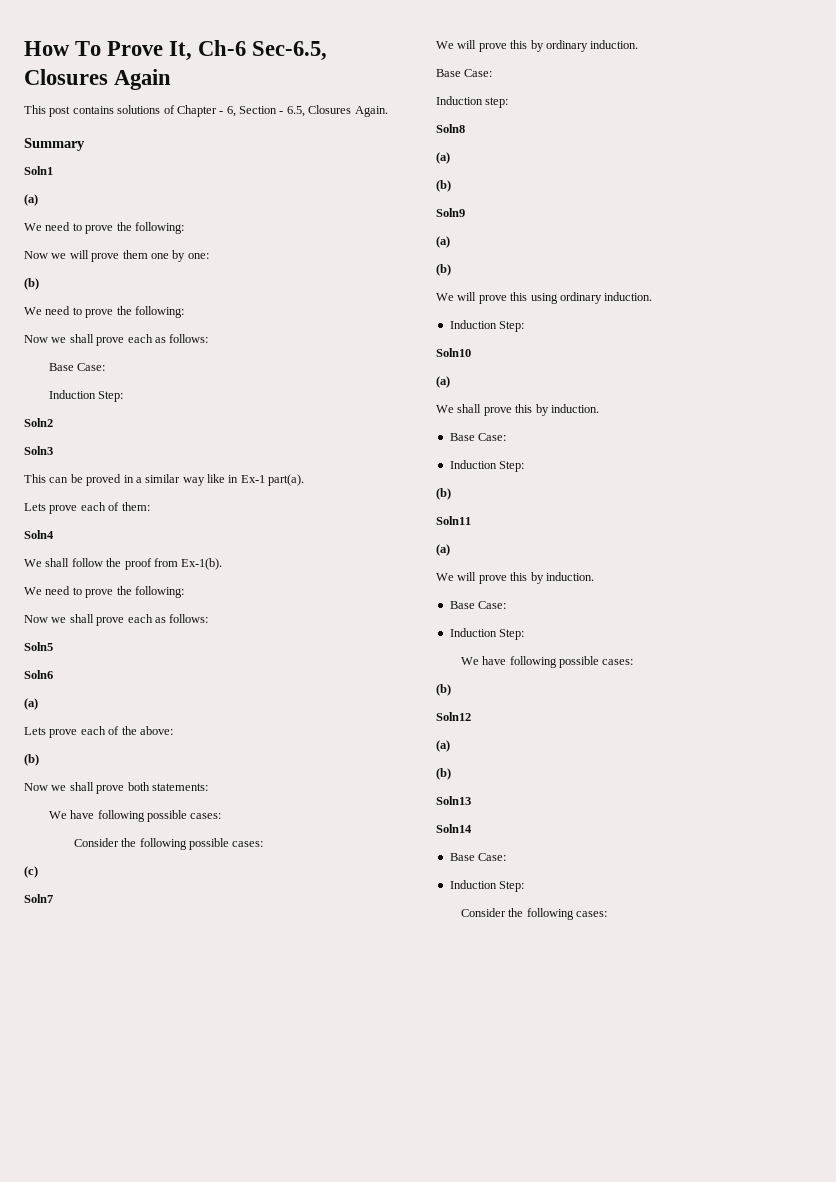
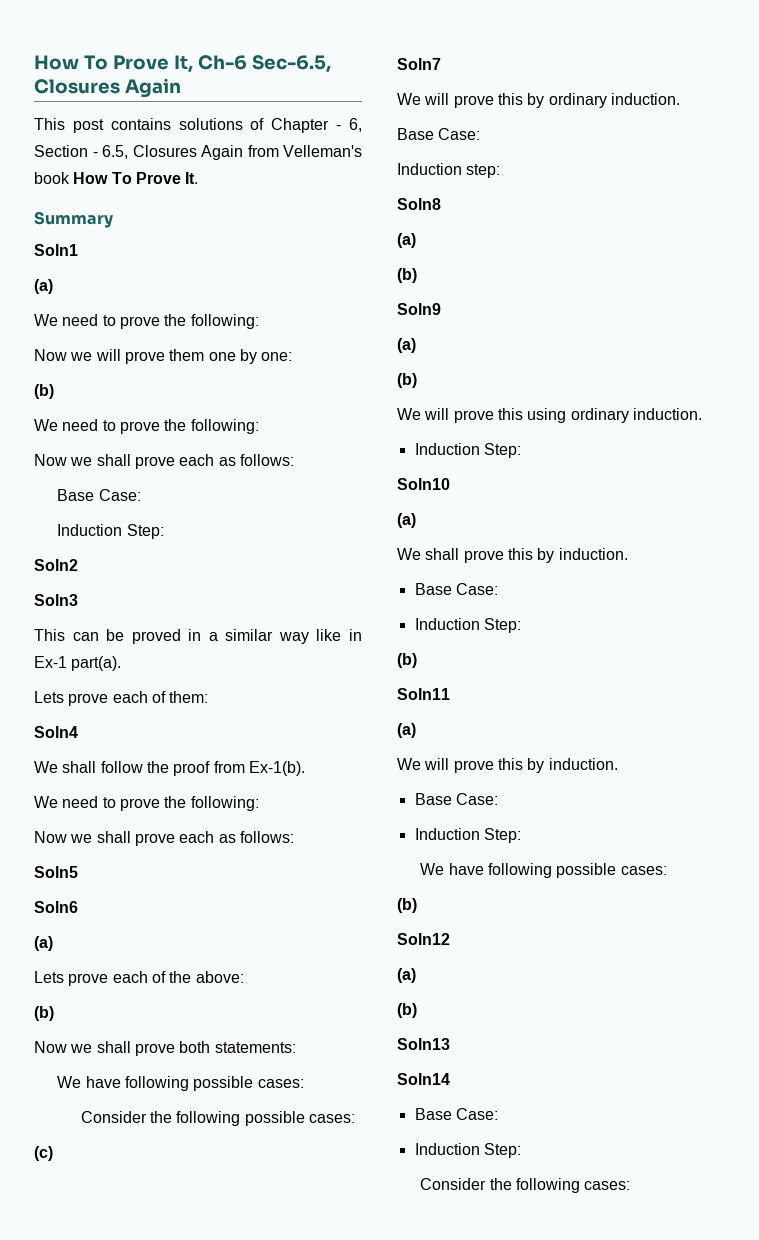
[354,106,388,117] Again. -> [201,145,362,160] [34,172,199,184] Again from Velleman's book How To Prove It.

